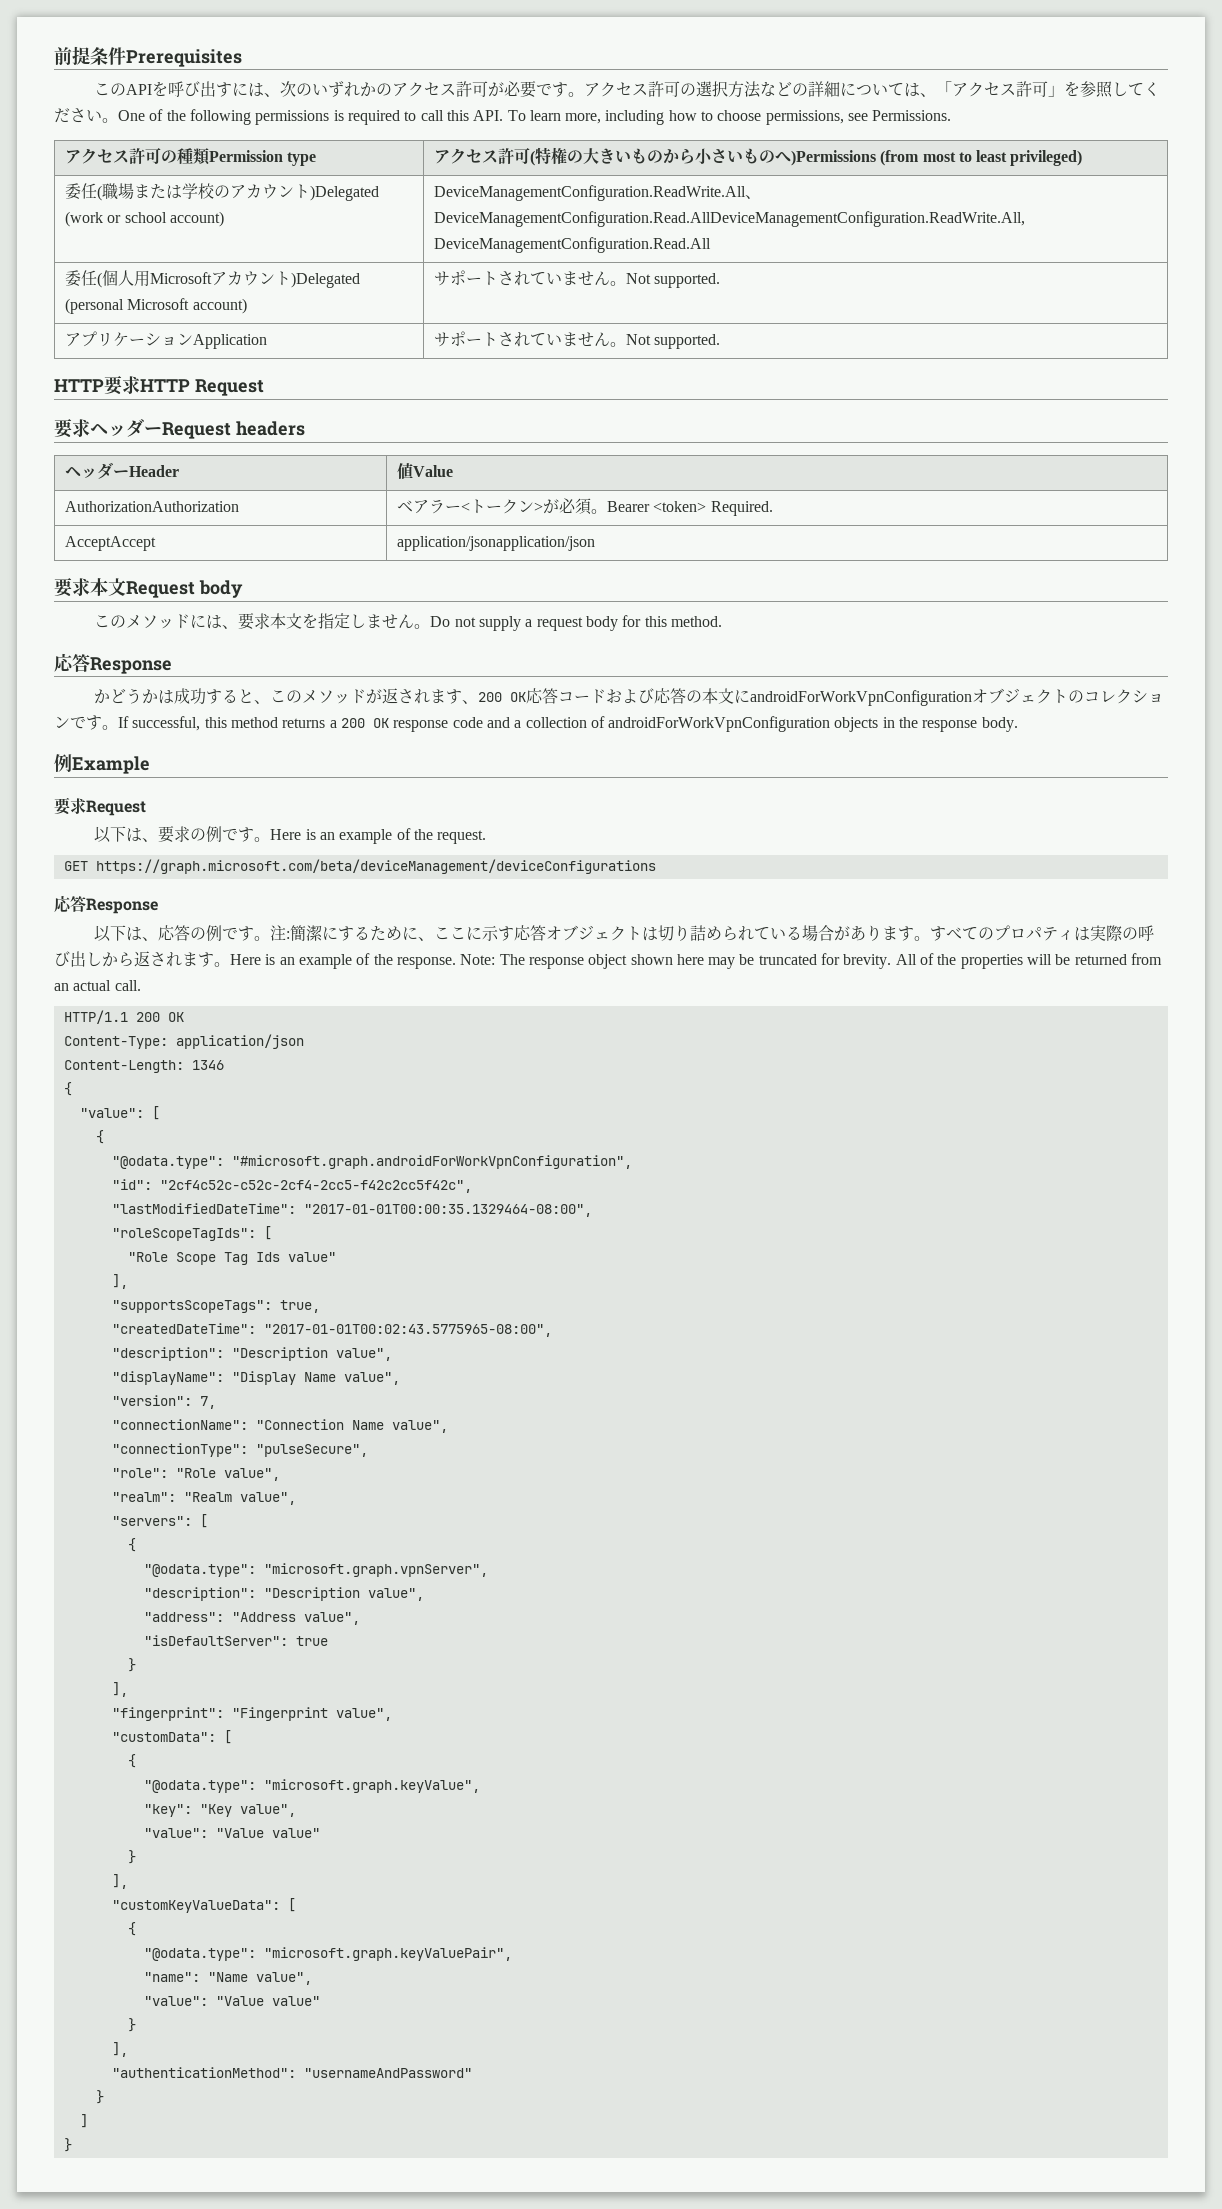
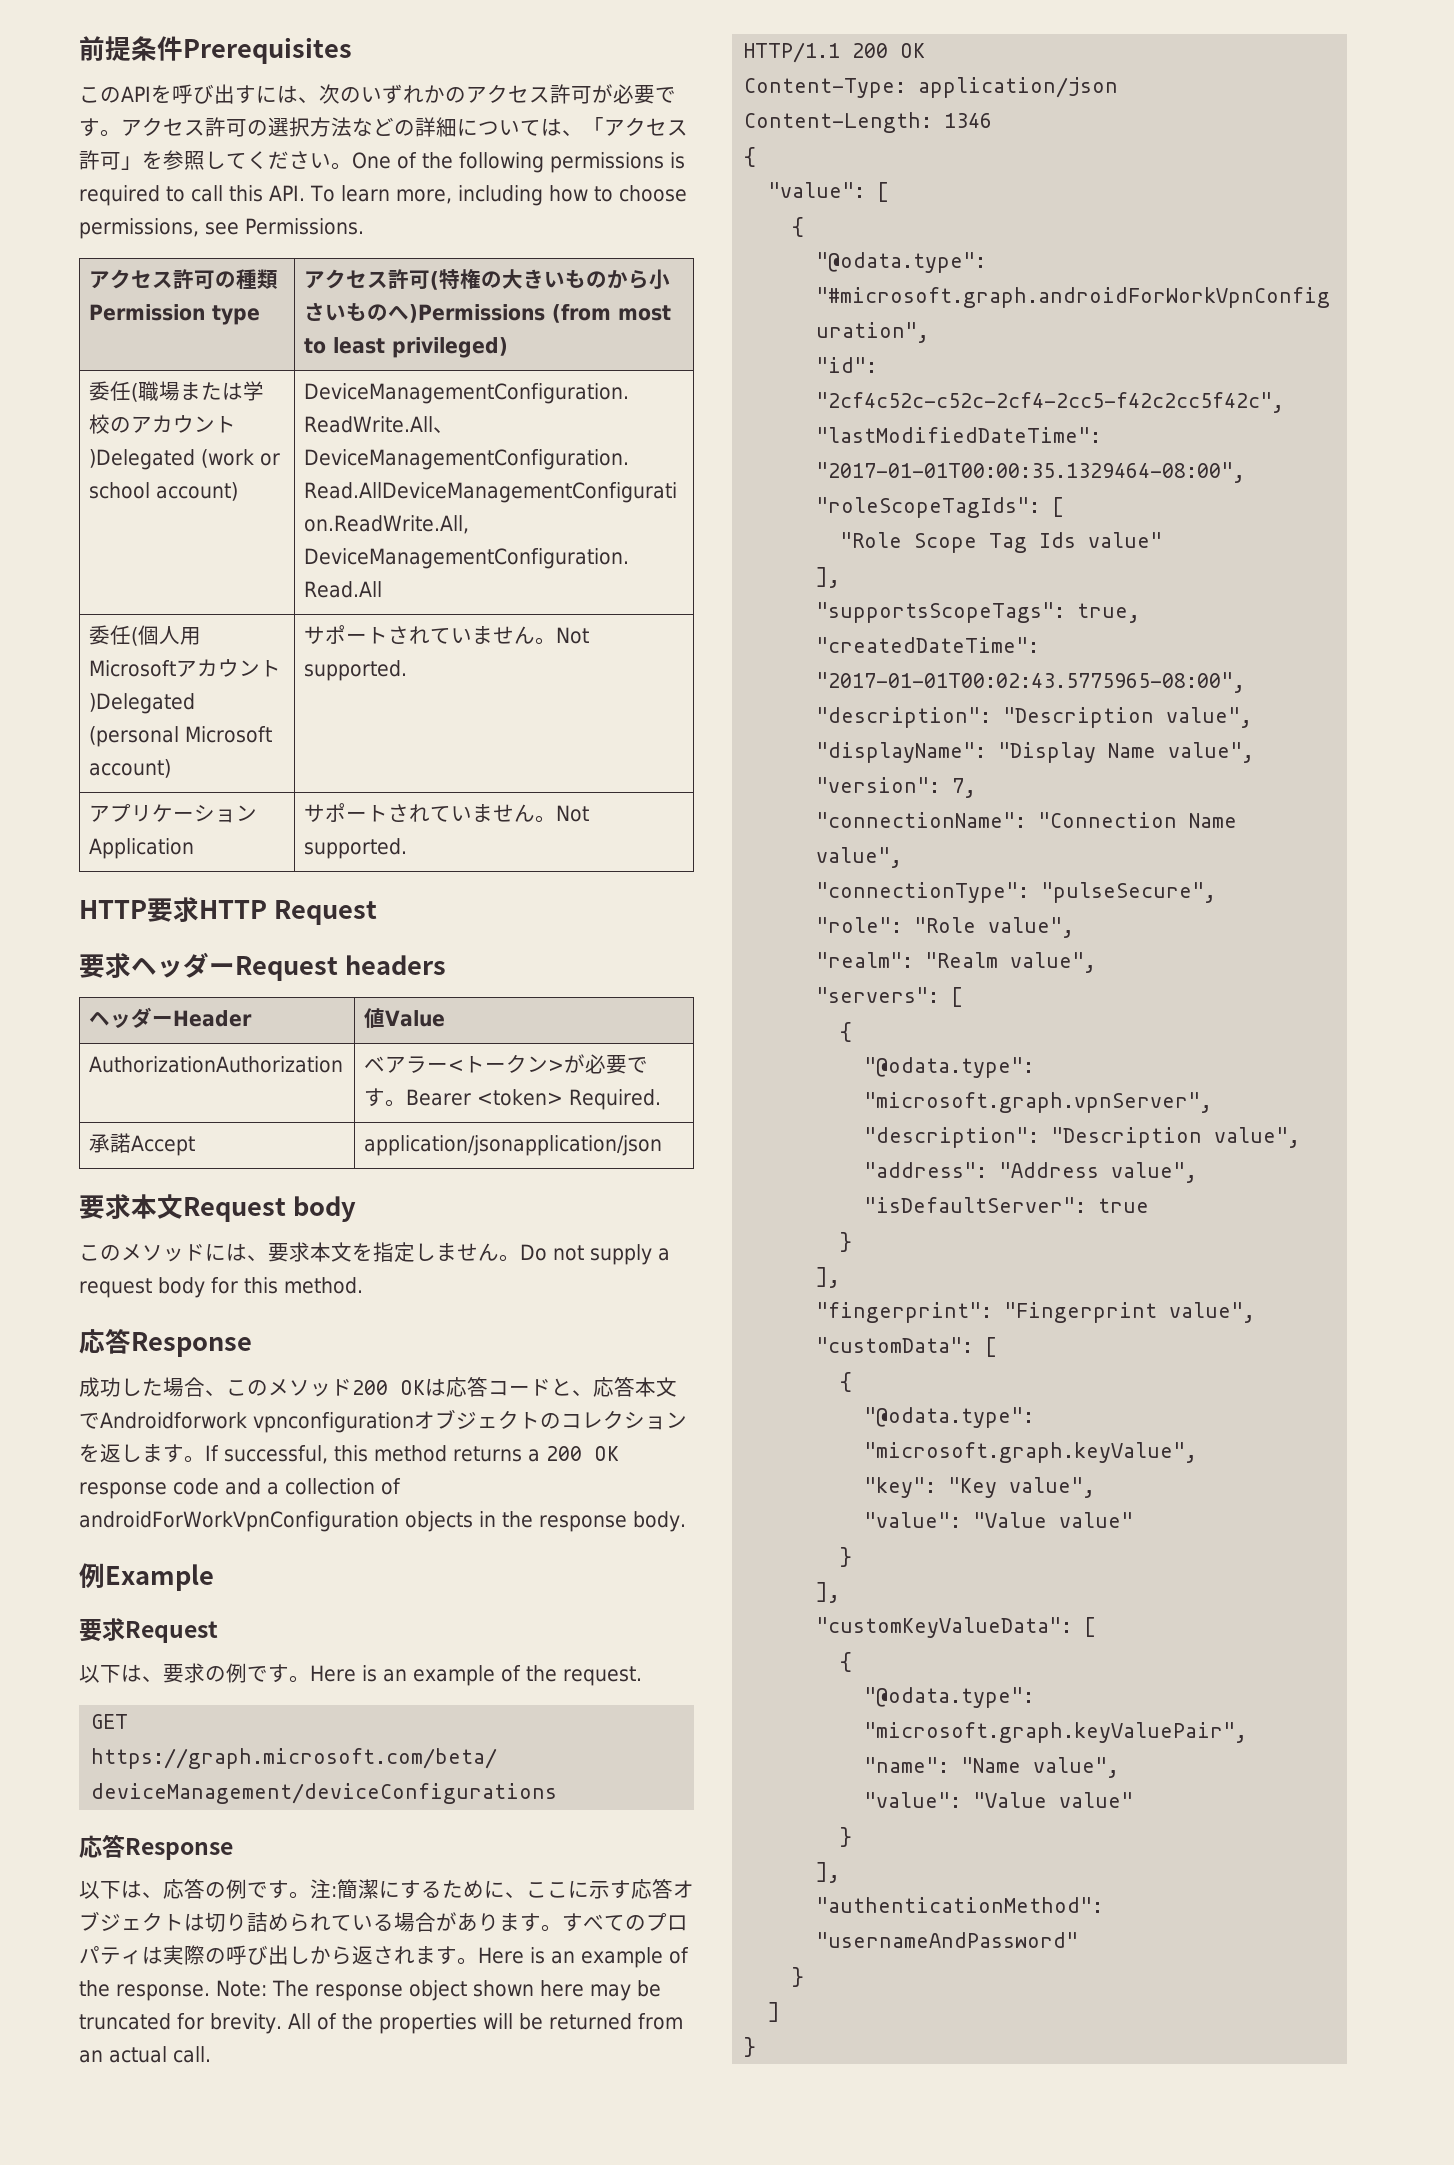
[574,498,591,515] 須 -> [606,1055,649,1074] [364,1088,386,1107] 要です
[64,536,156,551] AcceptAccept -> [89,1133,196,1156] 承諾Accept
[94,688,527,705] かどうかは成功すると、このメソッドが返されます、200 OK -> [79,1377,446,1397] 成功した場合、このメソッド200 OKは
[606,688,973,706] および応答の本文にandroidForWorkVpnConfiguration -> [551,1377,677,1397] [79,1412,414,1433] と、応答本文でAndroidforwork vpnconfiguration
[70,716,86,729] で -> [79,1443,163,1463] を返しま

